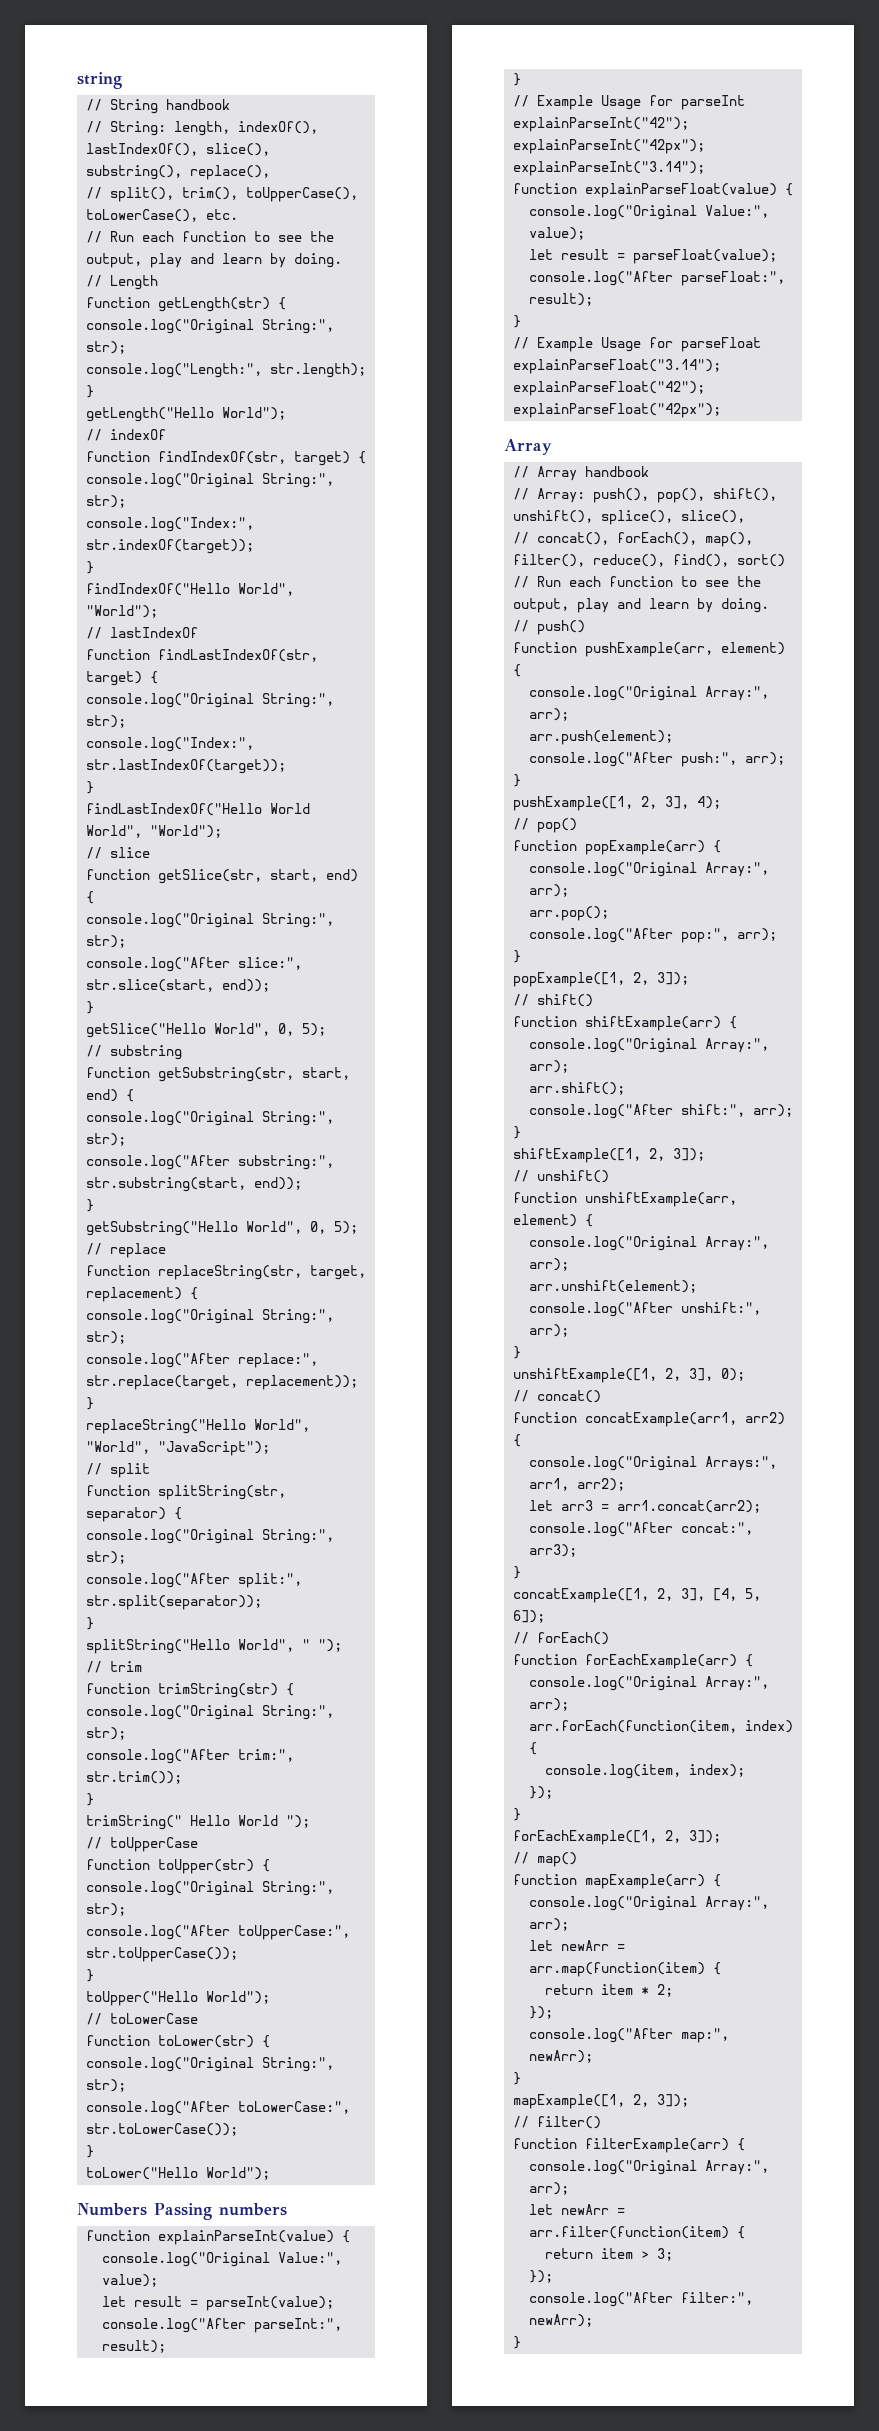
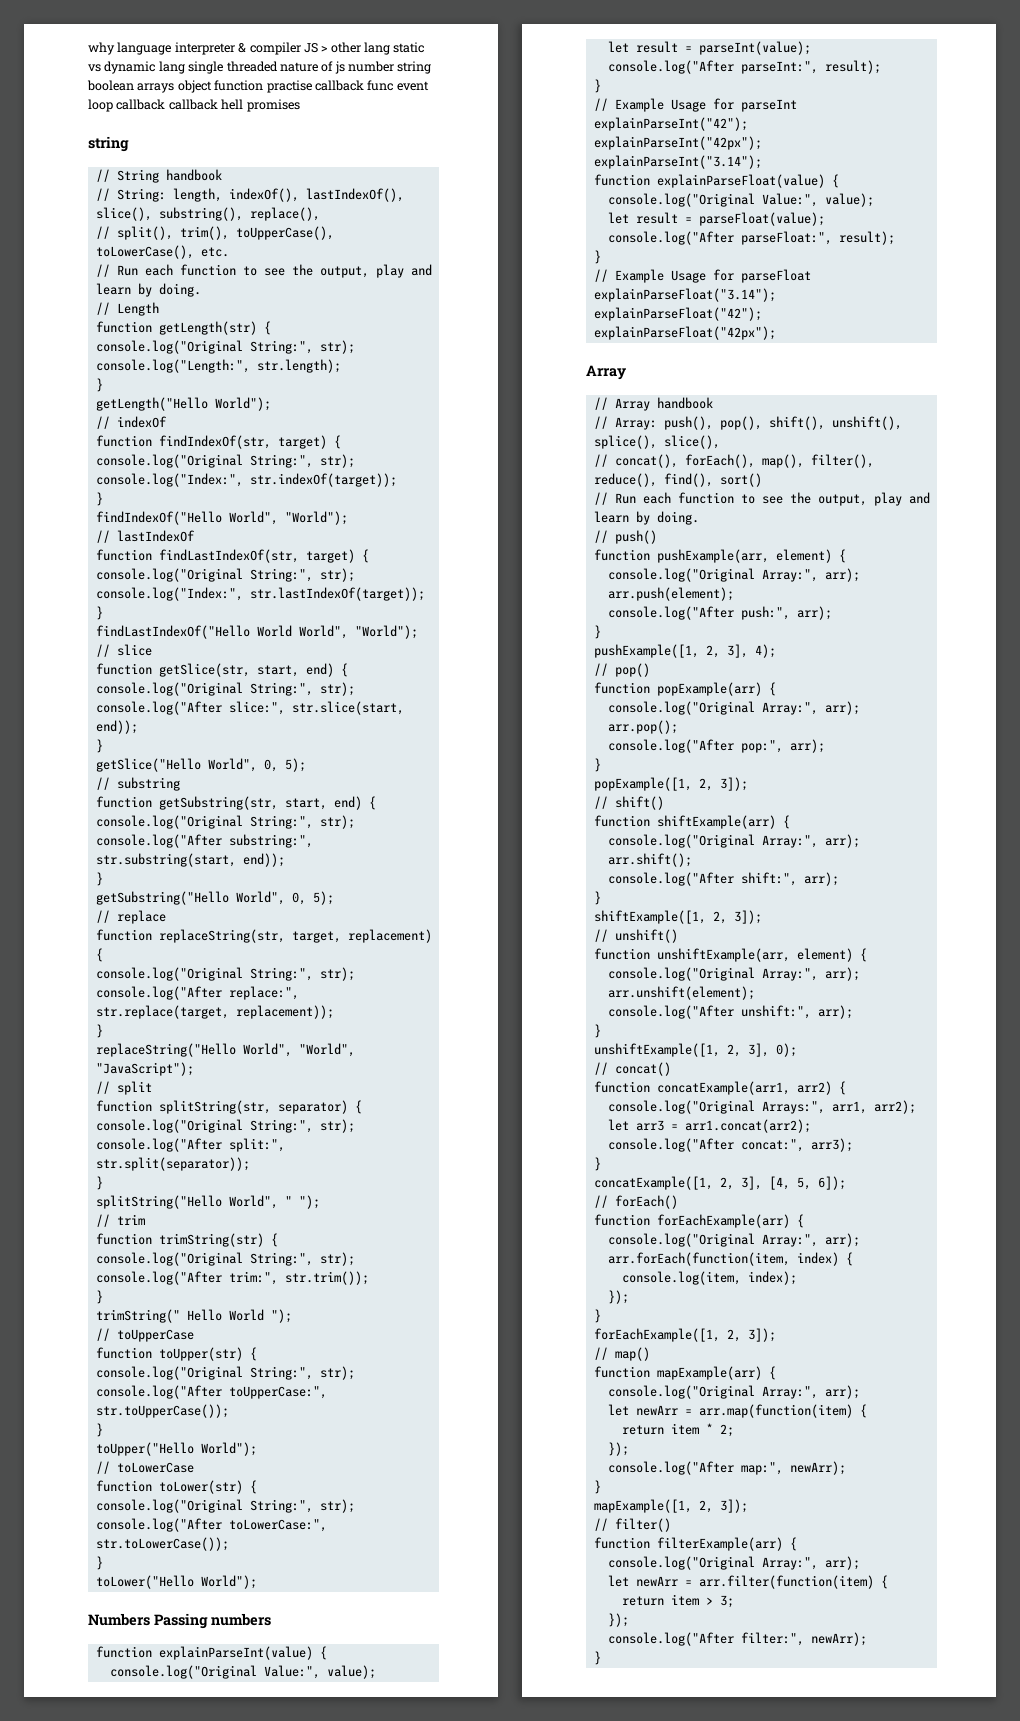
(77, 80) none -> [88,42,425,55] [88,61,432,74] [87,80,429,93] [88,99,300,112] why language interpreter & compiler JS > other lang static vs dynamic lang single threaded nature of js number string boolean arrays object function practise callback func event loop callback callback hell promises //

